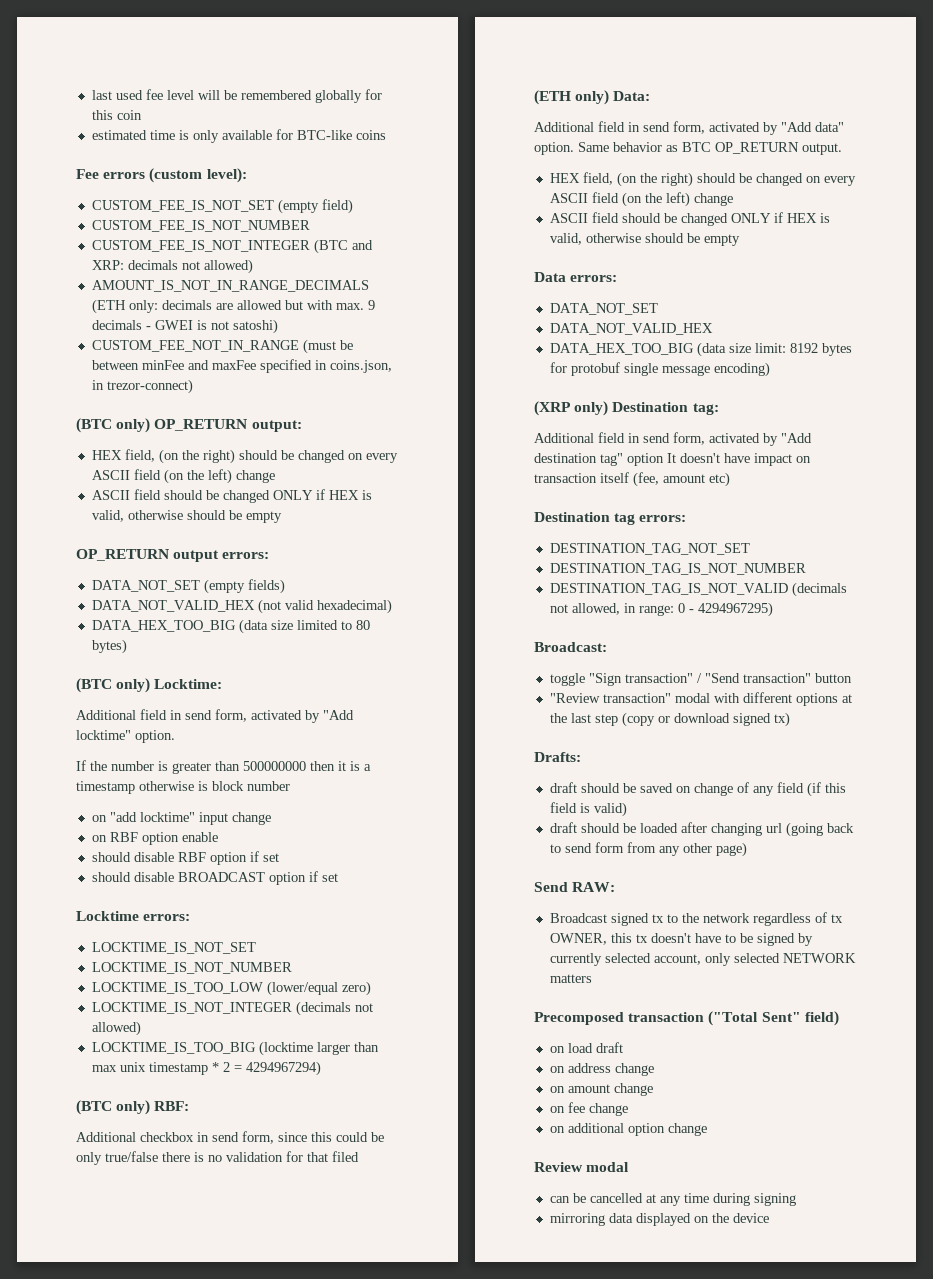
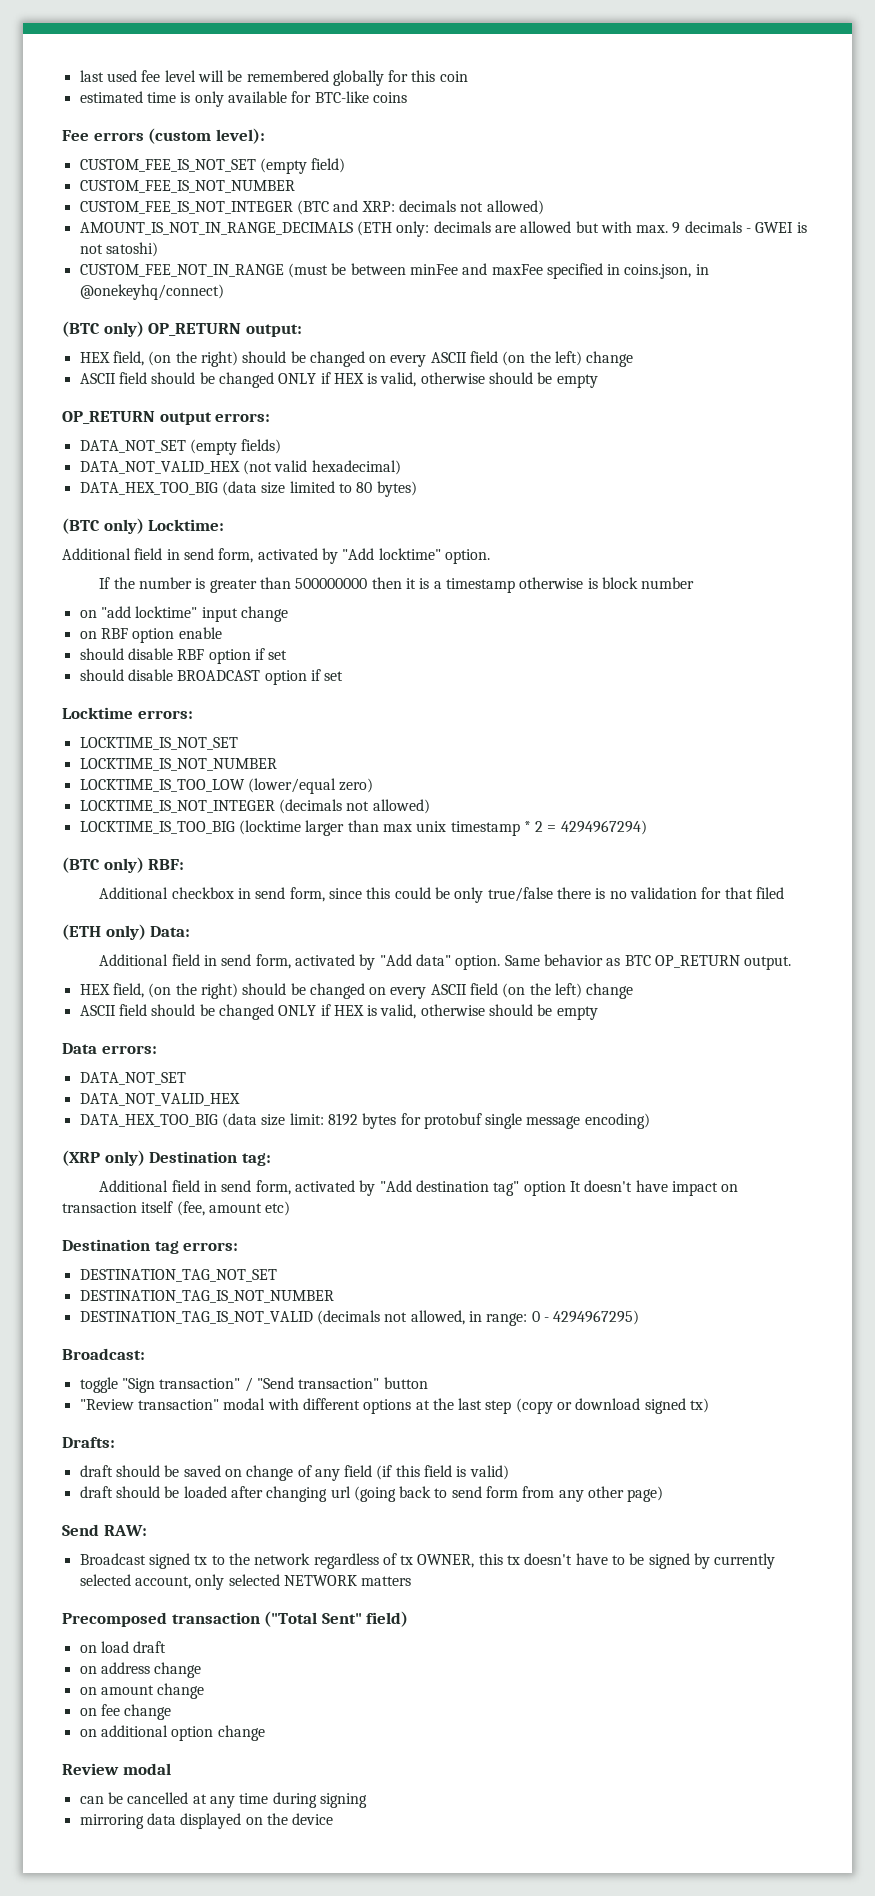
[106,379,193,394] trezor-connect) -> [79,284,224,300] @onekeyhq/connect)

